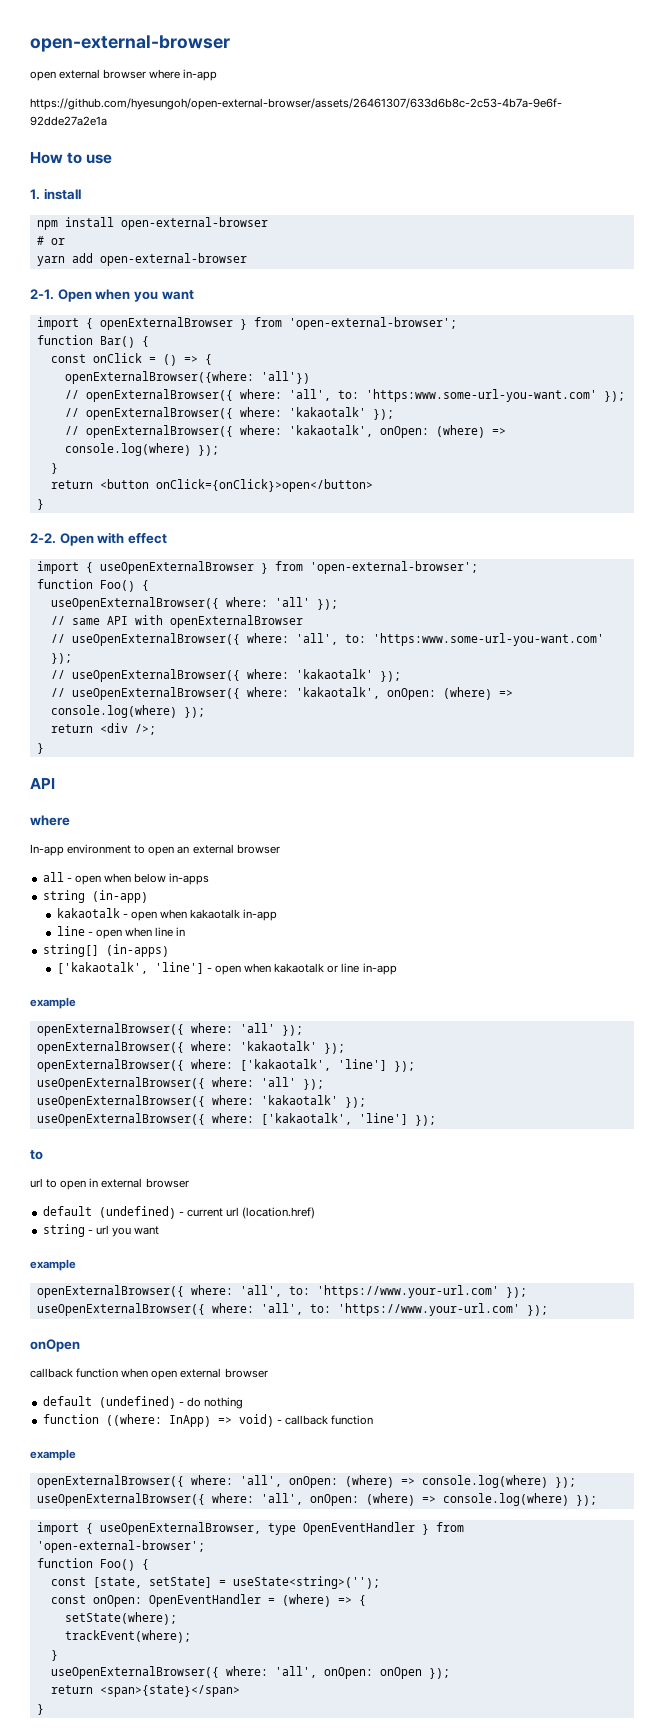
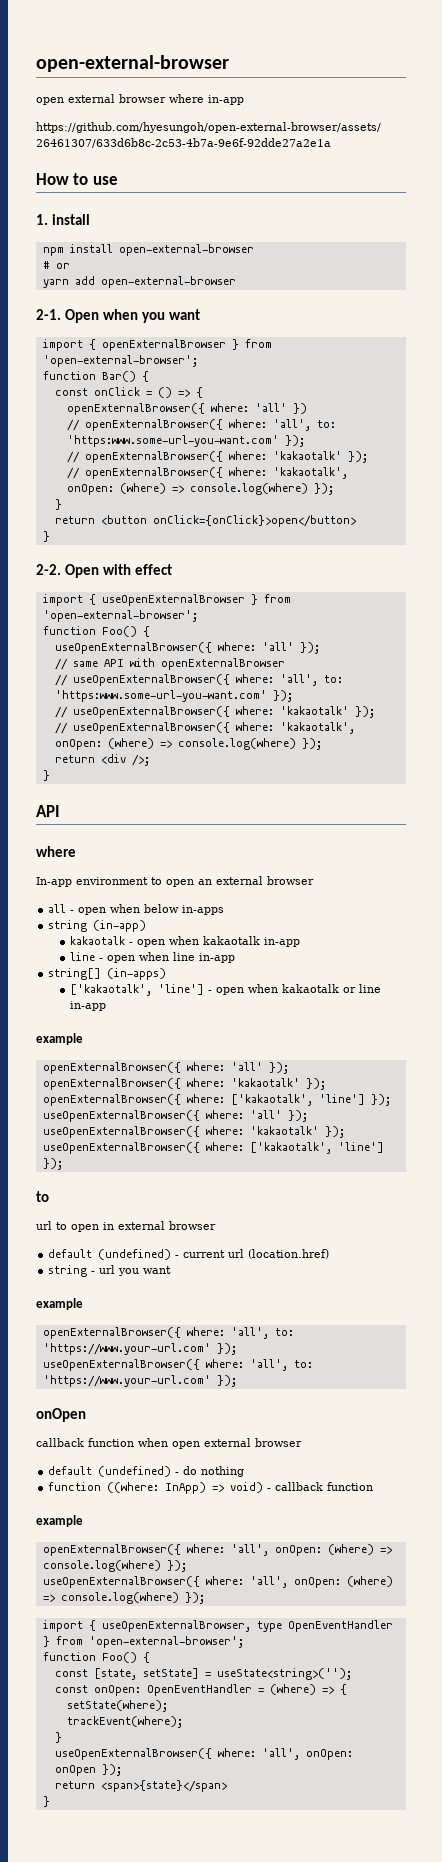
[64,371,310,384] openExternalBrowser({where: 'all'}) -> [66,403,307,415] openExternalBrowser({ where: 'all' })
[176,927,186,936] in -> [198,953,235,963] in-app

